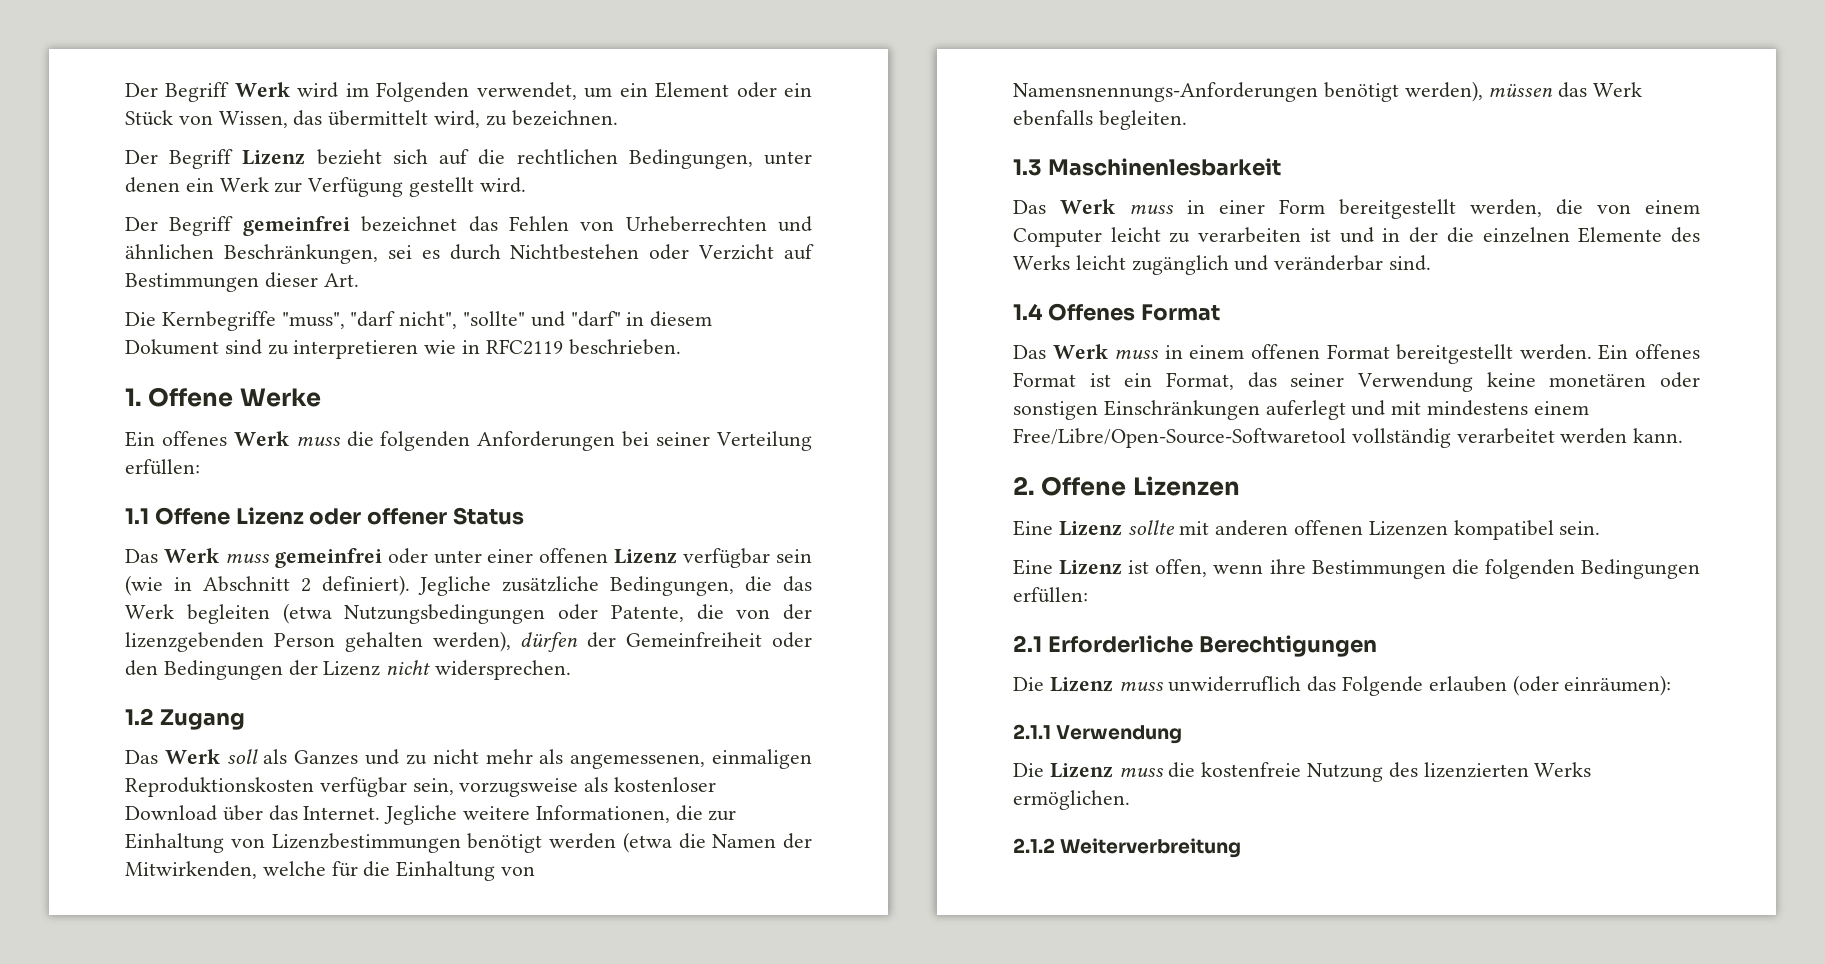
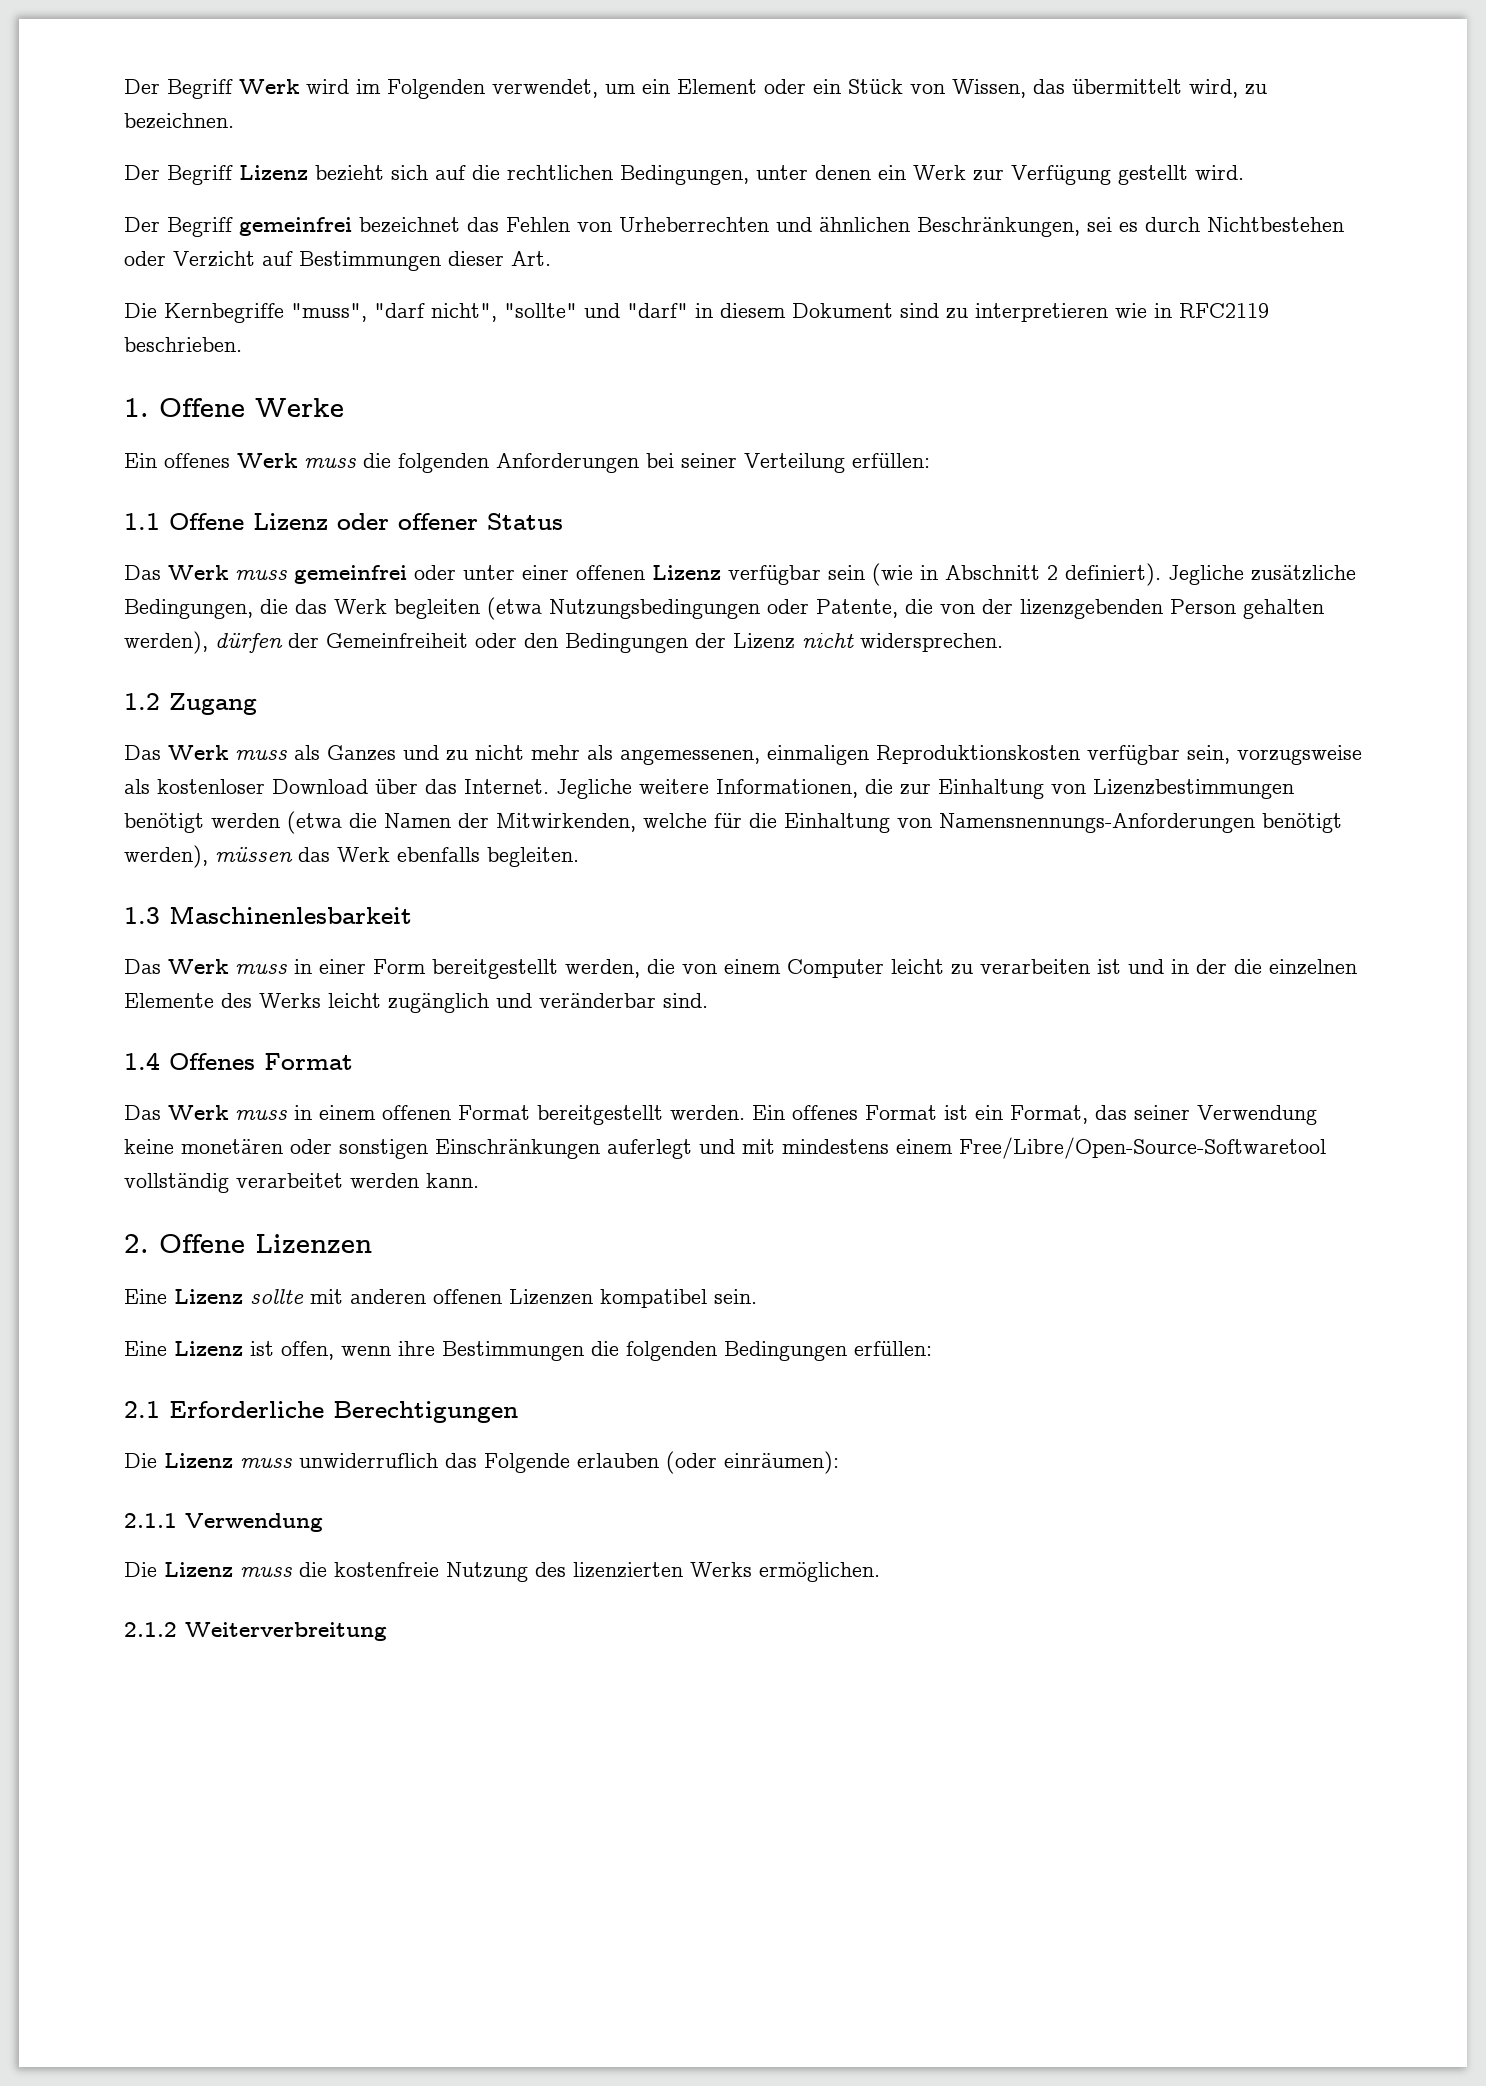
[226,749,258,764] soll -> [235,750,287,760] muss

